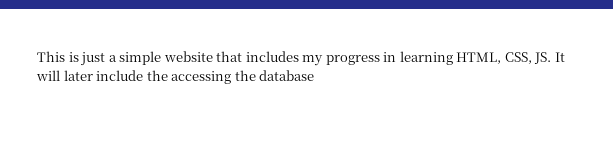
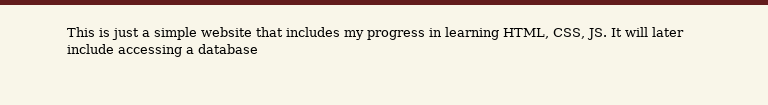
[146,70,256,84] the accessing the -> [118,45,194,57] accessing a

